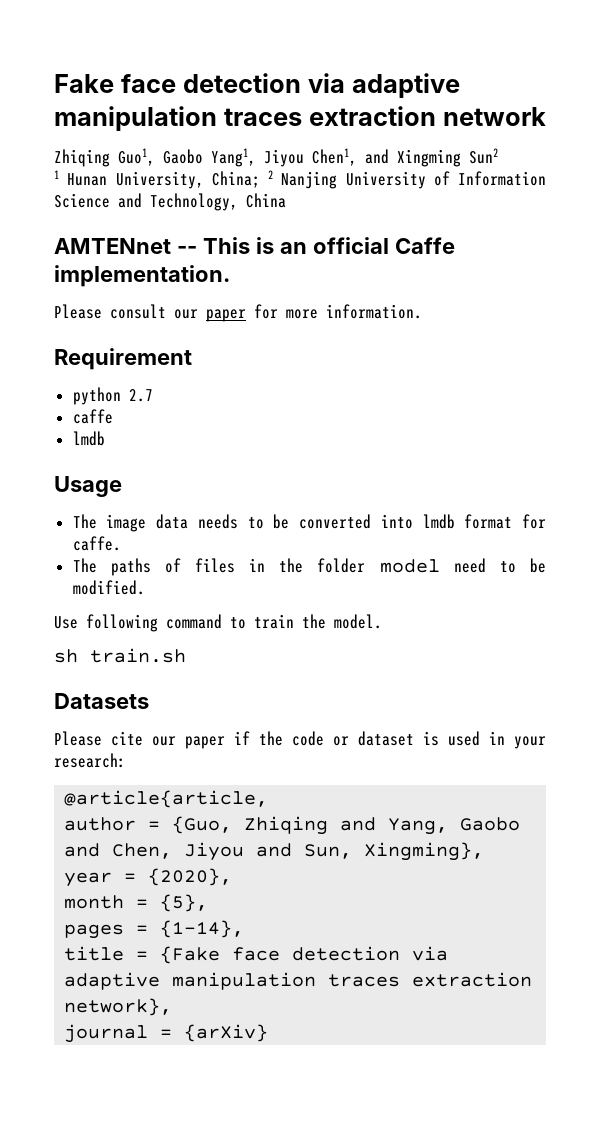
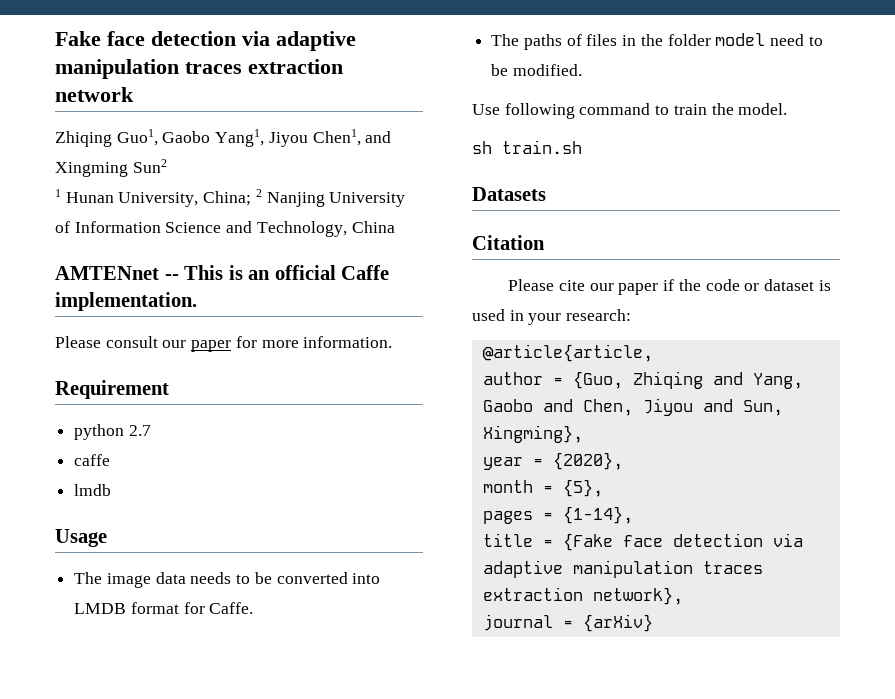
[422,514,455,529] lmdb -> [74,603,127,614] LMDB
[72,536,121,551] caffe. -> [209,602,254,614] Caffe.
(149, 701) none -> [472,235,545,250] // Citation

